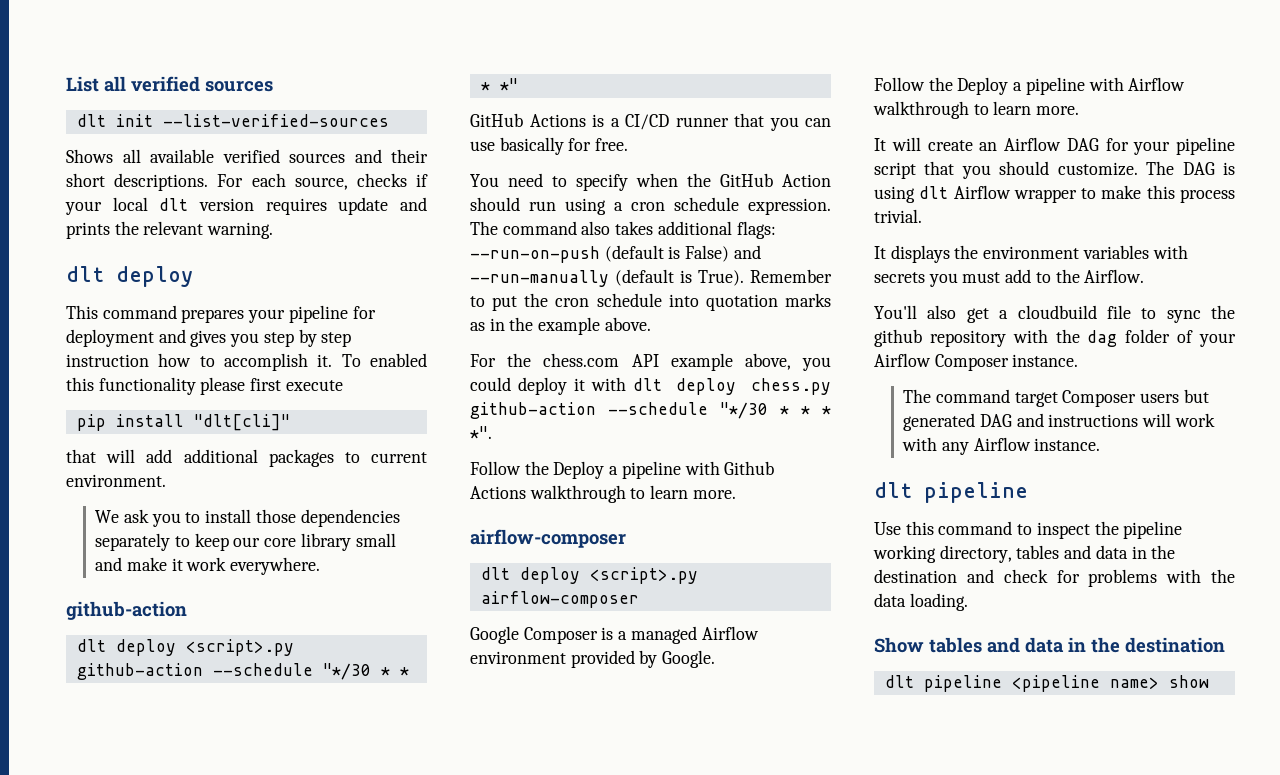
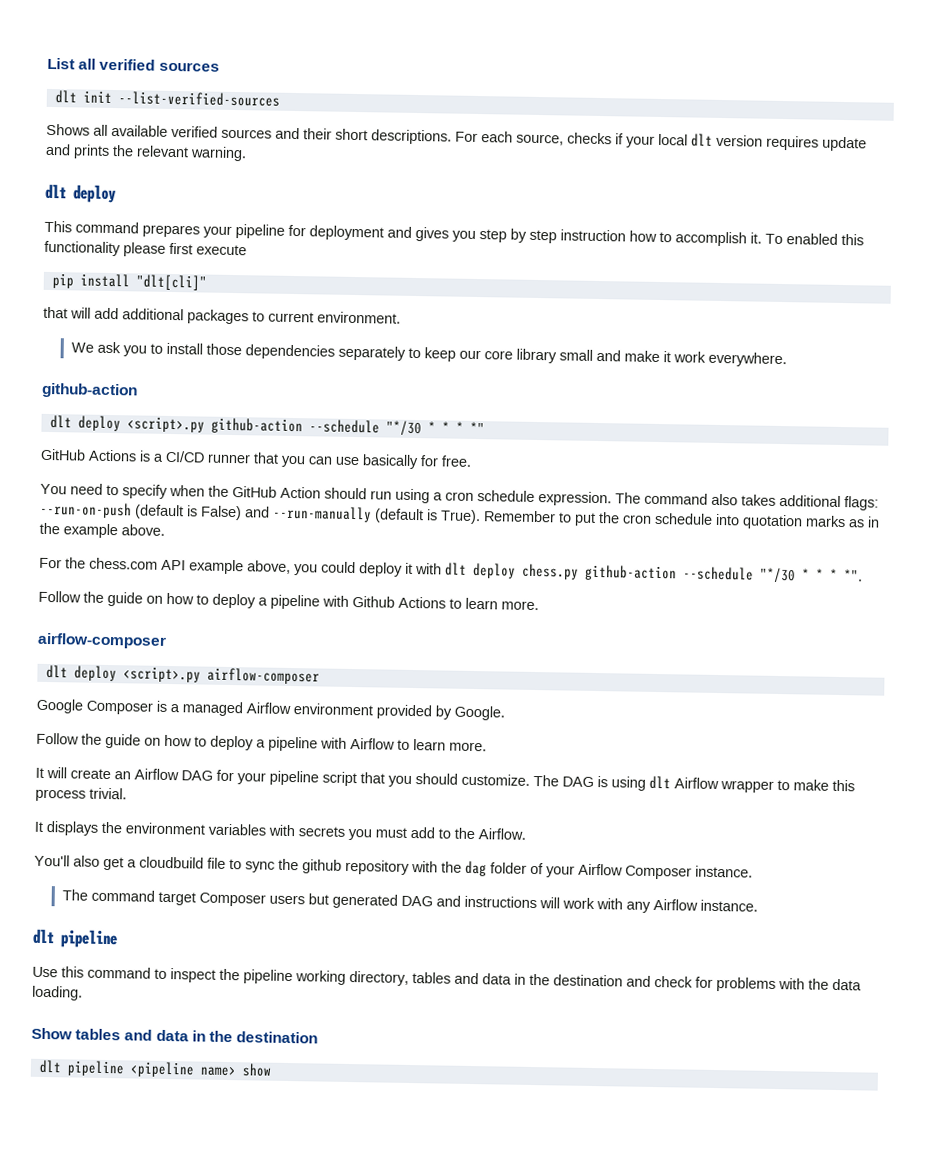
[553,461,605,479] Deploy -> [107,591,256,609] guide on how to deploy
[529,485,626,503] walkthrough -> (446, 602) none
[957,77,1009,95] Deploy -> [105,733,254,751] guide on how to deploy
[873,101,969,119] walkthrough -> (395, 743) none

